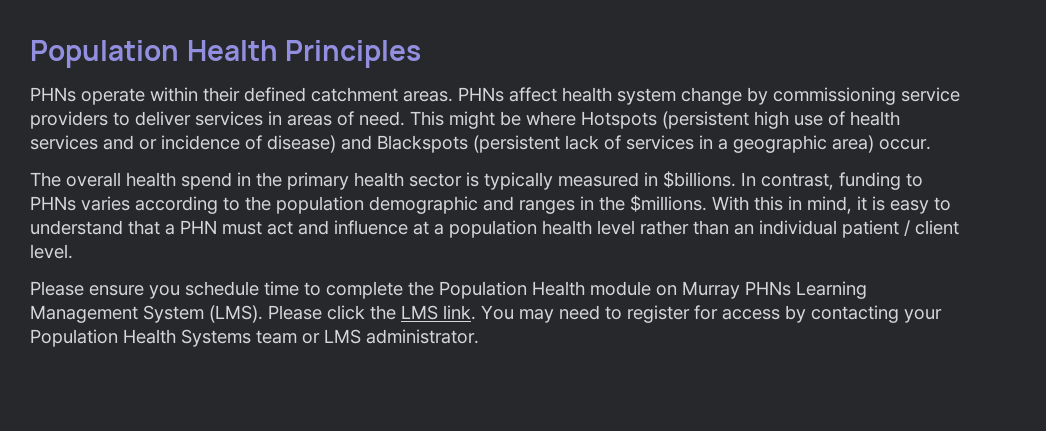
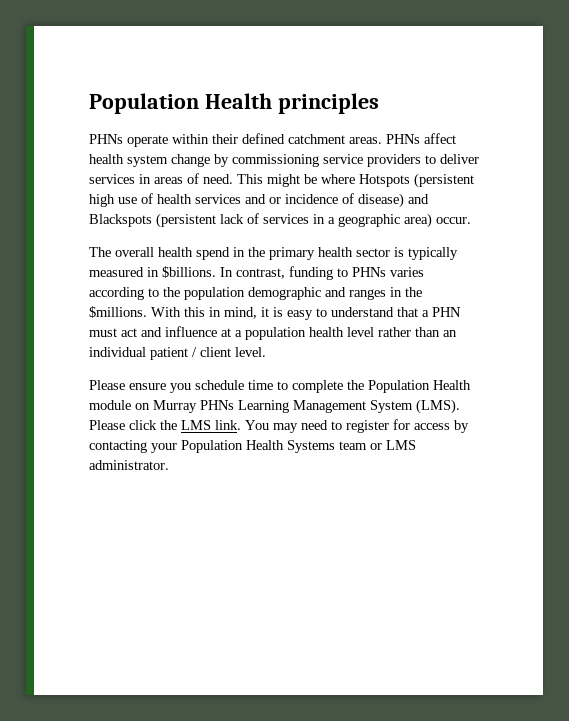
[30,40,422,68] Population Health Principles -> [89,93,379,114] Population Health principles

